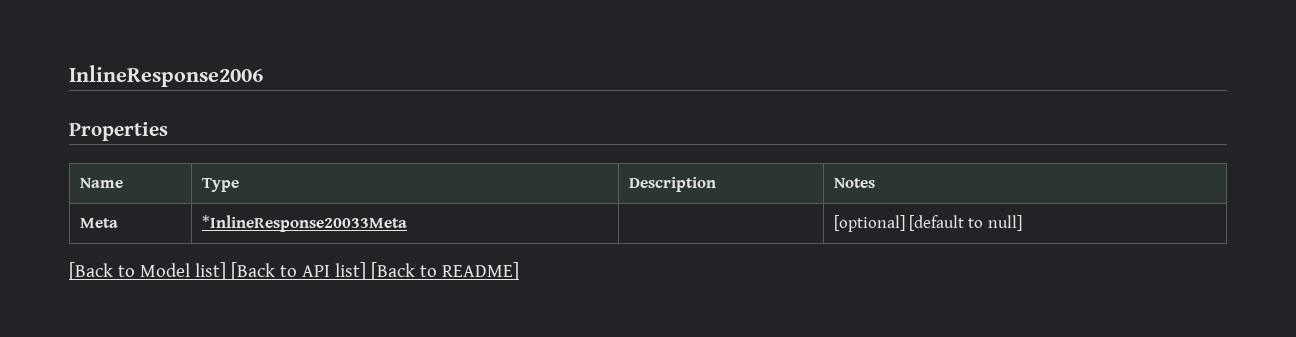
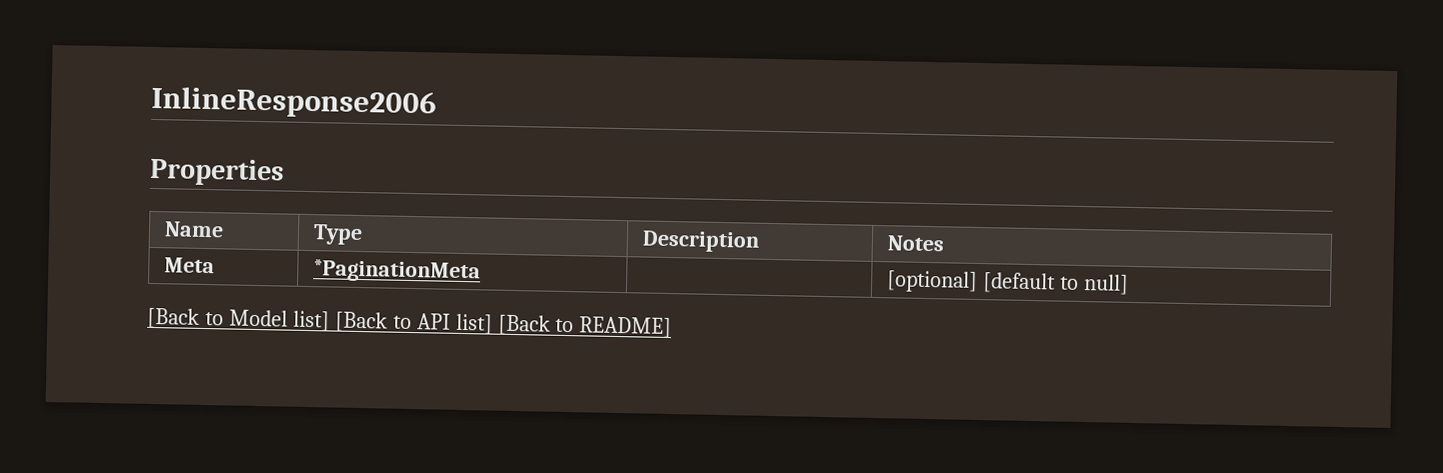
[201,215,407,232] *InlineResponse20033Meta -> [312,259,481,284] *PaginationMeta

